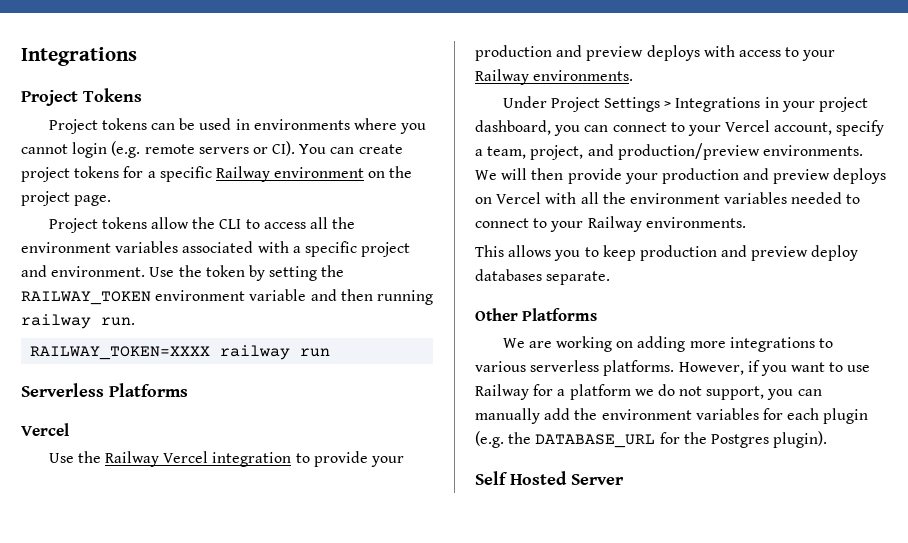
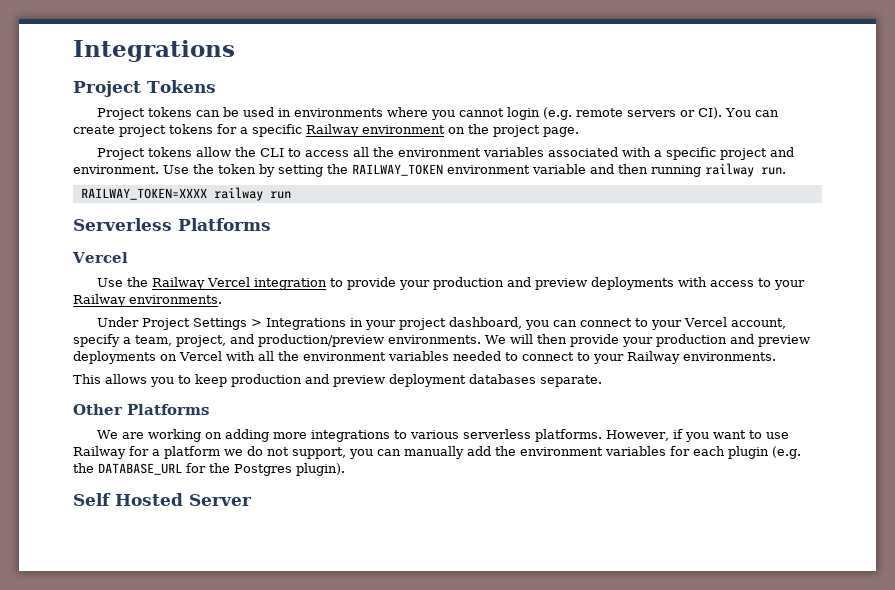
[646,45,700,61] deploys -> [590,277,674,290] deployments
[833,168,887,184] deploys -> [73,351,156,364] deployments
[811,245,859,261] deploy -> [389,374,466,387] deployment

